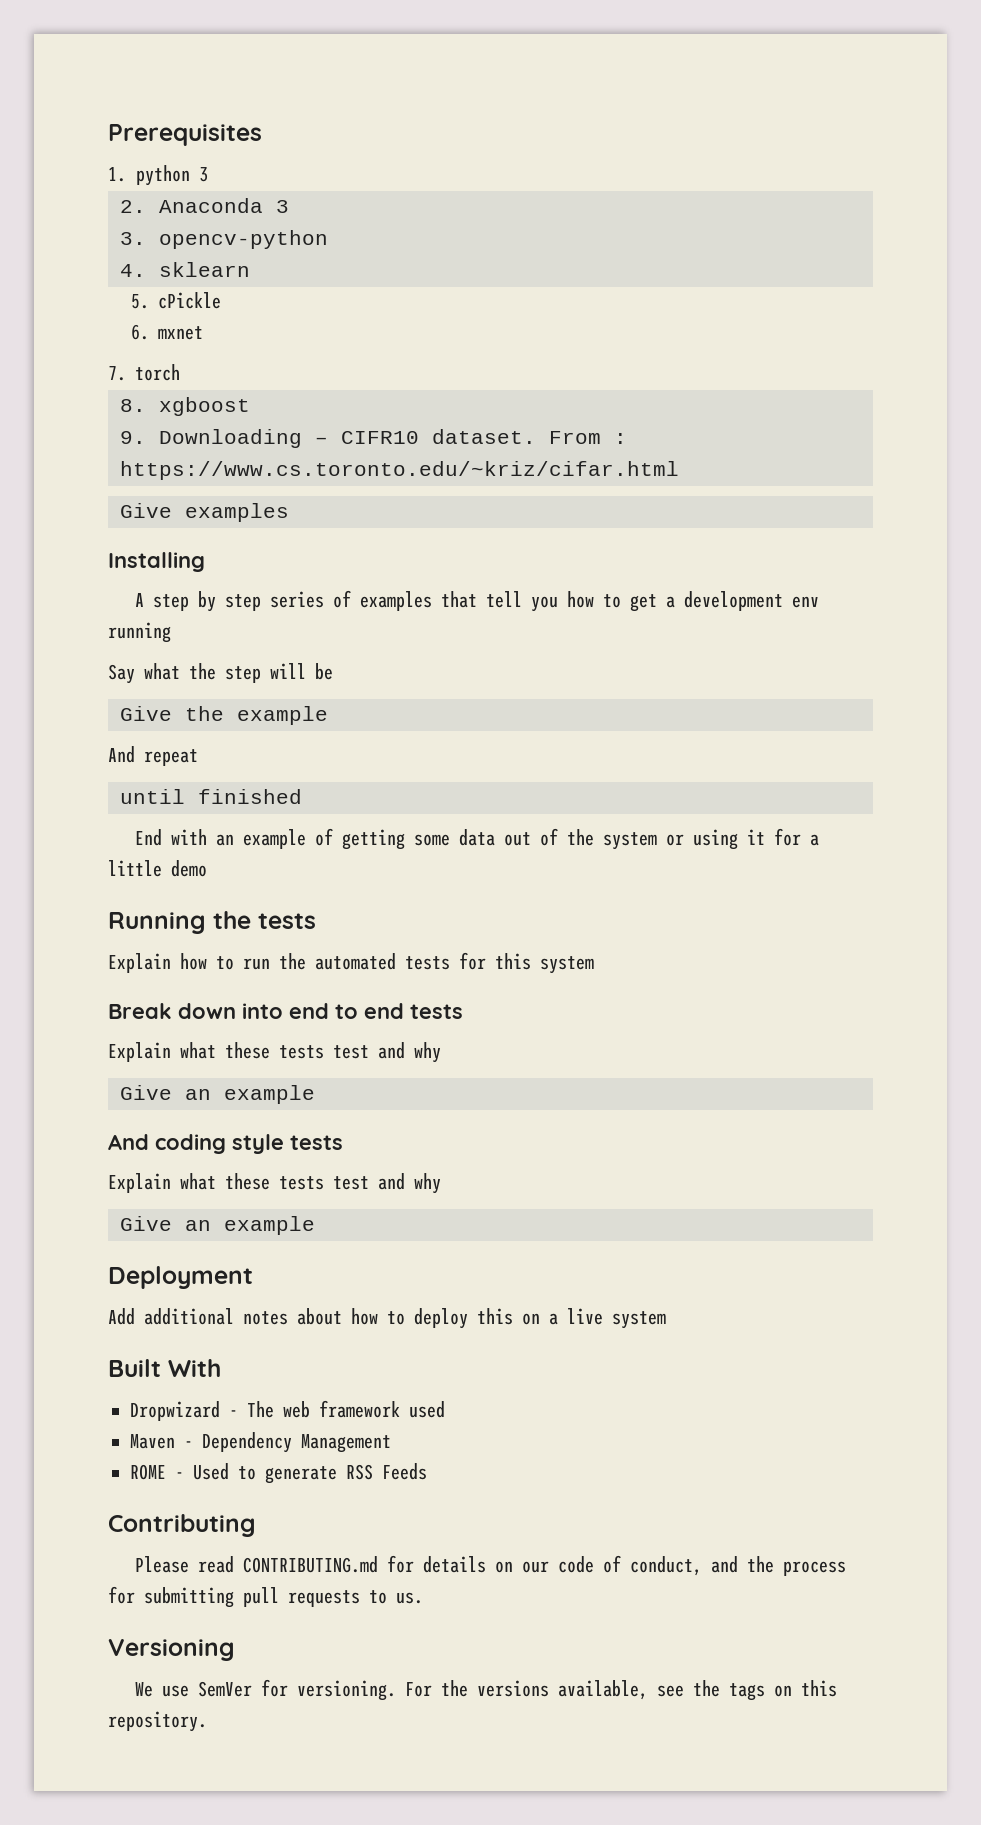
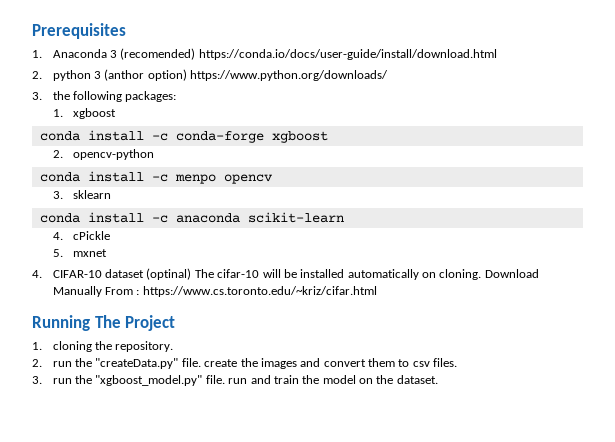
[136,165,208,186] [120,198,289,213] [120,230,328,249] [120,262,250,277] [131,294,150,309] python 3 // 2. Anaconda 3 // 3. opencv-python // 4. sklearn // 5. -> [52,48,497,60] [32,69,389,81] [32,91,177,102] [52,108,117,119] [39,130,328,143] [52,149,155,160] [39,171,273,184] [52,190,112,199] [39,212,344,223] [52,232,63,240] Anaconda 3 (recomended) https://conda.io/docs/user-guide/install/download.html // 2. python 3 (anthor option) https://www.python.org/downloads/ // 3. the following packages: // 1. xgboost // conda install -c conda-forge xgboost // 2. opencv-python // conda install -c menpo opencv // 3. sklearn // conda install -c anaconda scikit-learn // 4.
[131,324,150,340] 6. -> [52,249,63,257] 5.
[108,364,180,381] [120,397,250,416] [120,429,627,448] [120,461,679,480] [120,503,289,522] [108,552,205,572] [135,590,820,612] [108,622,171,643] [108,663,333,684] [120,706,328,725] [108,746,198,766] [120,789,302,804] [135,828,820,850] [108,860,207,877] [108,911,316,934] [108,952,594,974] [108,1003,463,1019] [108,1042,441,1063] [120,1085,315,1104] [108,1134,343,1154] [108,1173,441,1194] [120,1216,315,1235] [108,1266,253,1289] [108,1308,666,1329] [108,1359,221,1377] [130,1400,445,1421] [130,1432,391,1453] [130,1463,427,1484] [108,1514,256,1537] [135,1555,847,1576] [108,1586,423,1608] [108,1639,235,1661] [135,1679,838,1701] [108,1711,207,1732] 7. torch // 8. xgboost // 9. Downloading – CIFR10 dataset. From : https://www.cs.toronto.edu/~kriz/cifar.html // Give examples // Installing // A step by step series of examples that tell you how to get a development env running // Say what the step will be // Give the example // And repeat // until finished // End with an example of getting some data out of the system or using it for a little demo // Running the tests // Explain how to run the automated tests for this system // Break down into end to end tests // Explain what these tests test and why // Give an example // And coding style tests // Explain what these tests test and why // Give an example // Deployment // Add additional notes about how to deploy this on a live system // Built With // Dropwizard - The web framework used // Maven - Dependency Management // ROME - Used to generate RSS Feeds // Contributing // Please read CONTRIBUTING.md for details on our code of conduct, and the process for submitting pull requests to us. // Versioning // We use SemVer for versioning. For the versions available, see the tags on this repository. -> [32,268,539,280] [52,286,377,297] [32,315,176,331] [32,341,174,352] [32,358,458,369] [32,375,438,386] 4. CIFAR-10 dataset (optinal) The cifar-10 will be installed automatically on cloning. Download Manually From : https://www.cs.toronto.edu/~kriz/cifar.html // Running The Project // 1. cloning the repository. // 2. run the "createData.py" file. create the images and convert them to csv files. // 3. run the "xgboost_model.py" file. run and train the model on the dataset.

